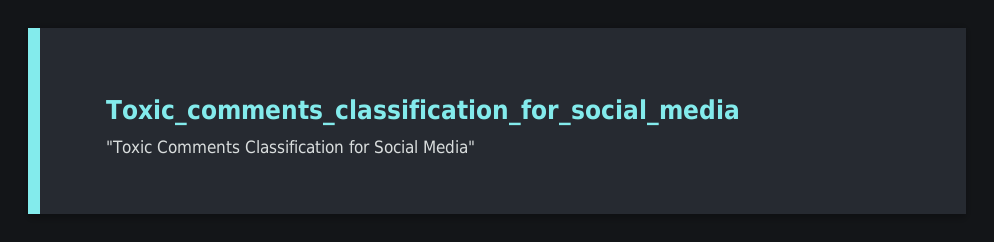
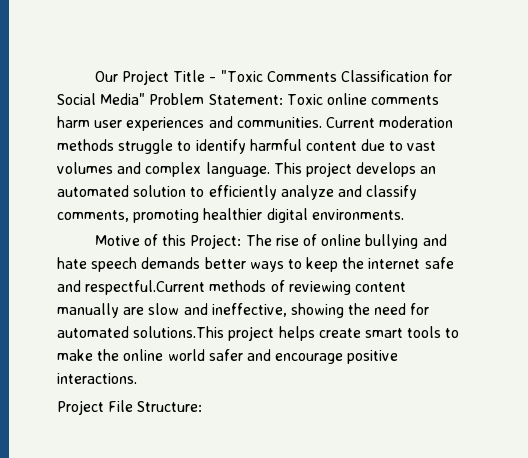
[106,99,740,126] Toxic_comments_classification_for_social_media // -> [94,70,217,85] Our Project Title -
(475, 147) none -> [149,93,440,105] [57,116,454,131] [57,139,437,154] [57,162,437,177] [57,185,418,200] [57,208,404,223] [94,234,447,249] [57,257,454,272] [57,280,406,295] [57,303,430,318] [57,326,460,341] [57,349,399,364] [57,373,137,384] [57,400,203,415] Problem Statement: Toxic online comments harm user experiences and communities. Current moderation methods struggle to identify harmful content due to vast volumes and complex language. This project develops an automated solution to efficiently analyze and classify comments, promoting healthier digital environments. // Motive of this Project: The rise of online bullying and hate speech demands better ways to keep the internet safe and respectful.Current methods of reviewing content manually are slow and ineffective, showing the need for automated solutions.This project helps create smart tools to make the online world safer and encourage positive interactions. // Project File Structure:

